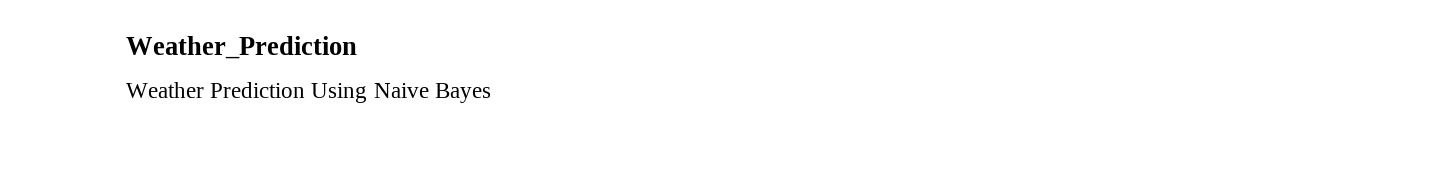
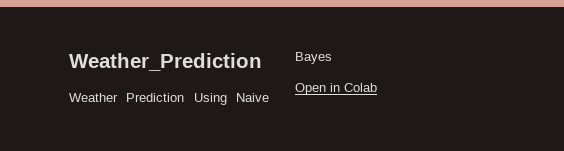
(491, 93) none -> [295,83,377,95] // Open in Colab

